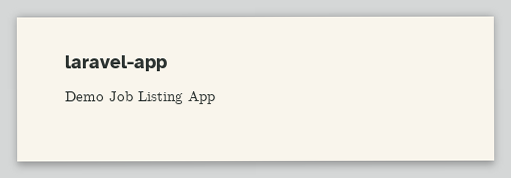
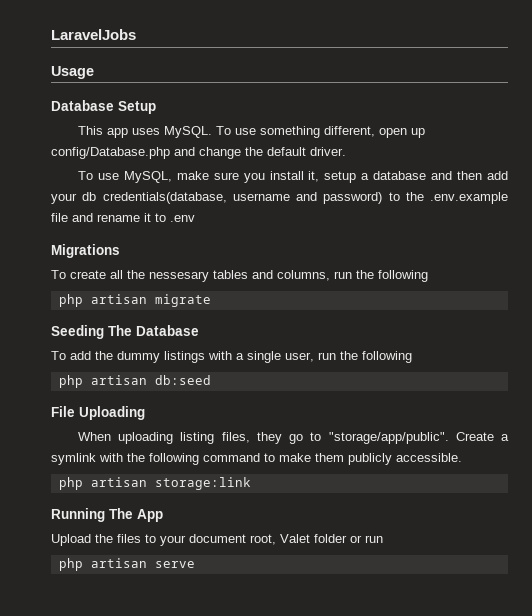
[64,55,167,72] [65,91,216,105] laravel-app // Demo Job Listing App -> [51,29,136,40] [51,66,94,79] [51,100,156,114] [77,126,425,138] [51,147,346,159] [77,171,508,183] [51,192,508,204] [51,213,195,222] [51,244,120,258] [51,270,428,282] [58,294,211,307] [51,325,199,339] [51,351,412,363] [58,375,211,388] [51,406,145,420] [77,432,509,444] [51,453,462,465] [58,477,251,490] [51,508,163,522] [51,534,383,546] [58,558,195,571] LaravelJobs // Usage // Database Setup // This app uses MySQL. To use something different, open up config/Database.php and change the default driver. // To use MySQL, make sure you install it, setup a database and then add your db credentials(database, username and password) to the .env.example file and rename it to .env // Migrations // To create all the nessesary tables and columns, run the following // php artisan migrate // Seeding The Database // To add the dummy listings with a single user, run the following // php artisan db:seed // File Uploading // When uploading listing files, they go to "storage/app/public". Create a symlink with the following command to make them publicly accessible. // php artisan storage:link // Running The App // Upload the files to your document root, Valet folder or run // php artisan serve

